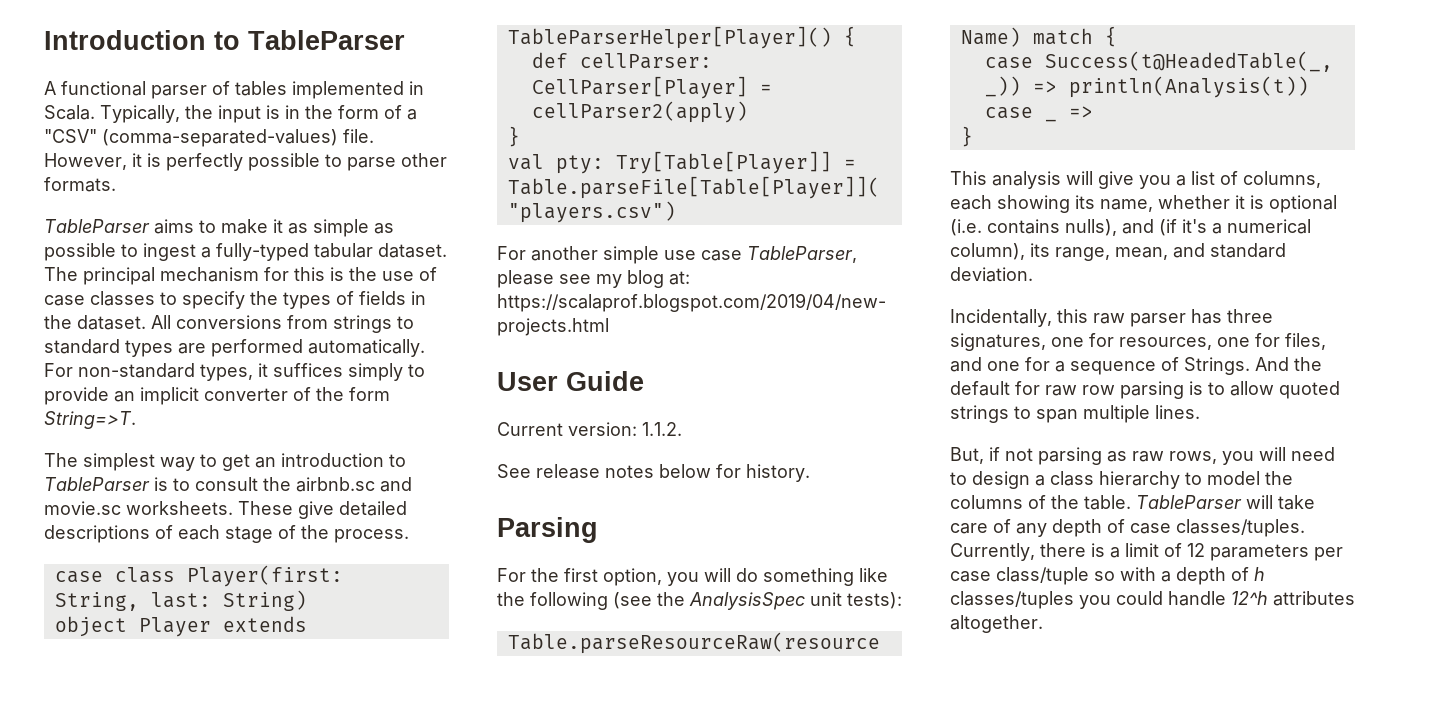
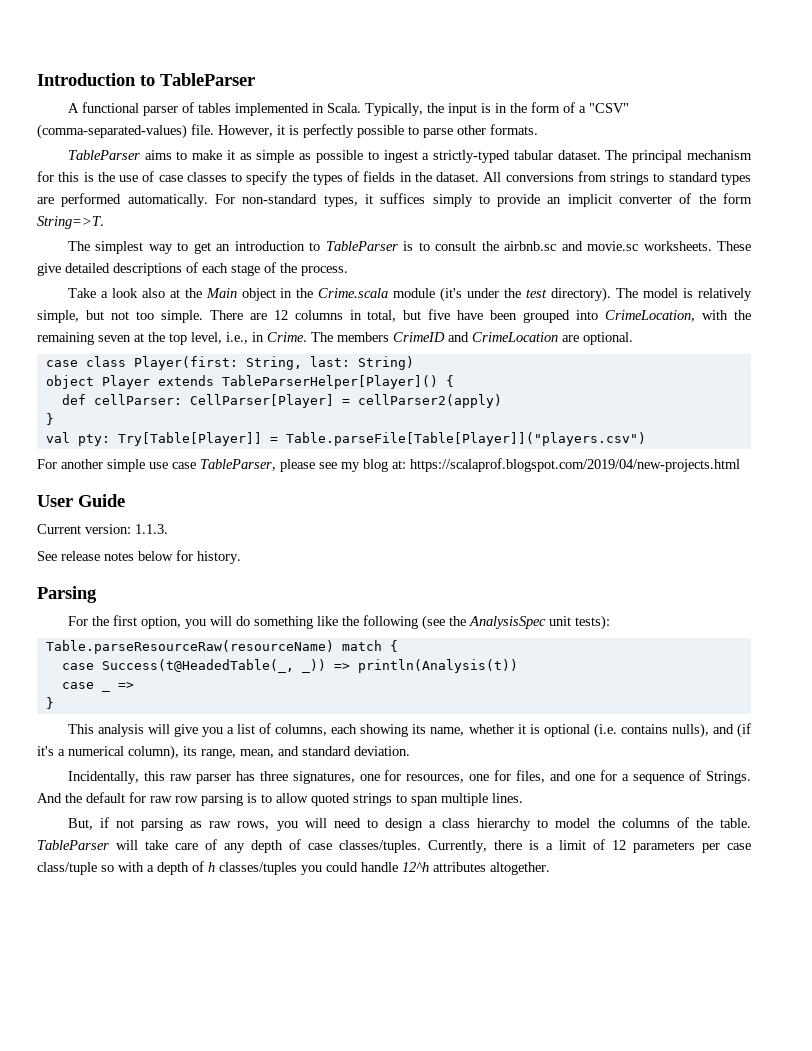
[216,243,309,261] fully-typed -> [433,150,511,163] strictly-typed
(409, 536) none -> [67,287,752,302] [37,309,751,323] [37,332,633,345] // Take a look also at the Main object in the Crime.scala module (it's under the test directory). The model is relatively simple, but not too simple. There are 12 columns in total, but five have been grouped into CrimeLocation, with the remaining seven at the top level, i.e., in Crime. The members CrimeID and CrimeLocation are optional.
[642,422,682,436] 1.1.2. -> [135,524,168,534] 1.1.3.

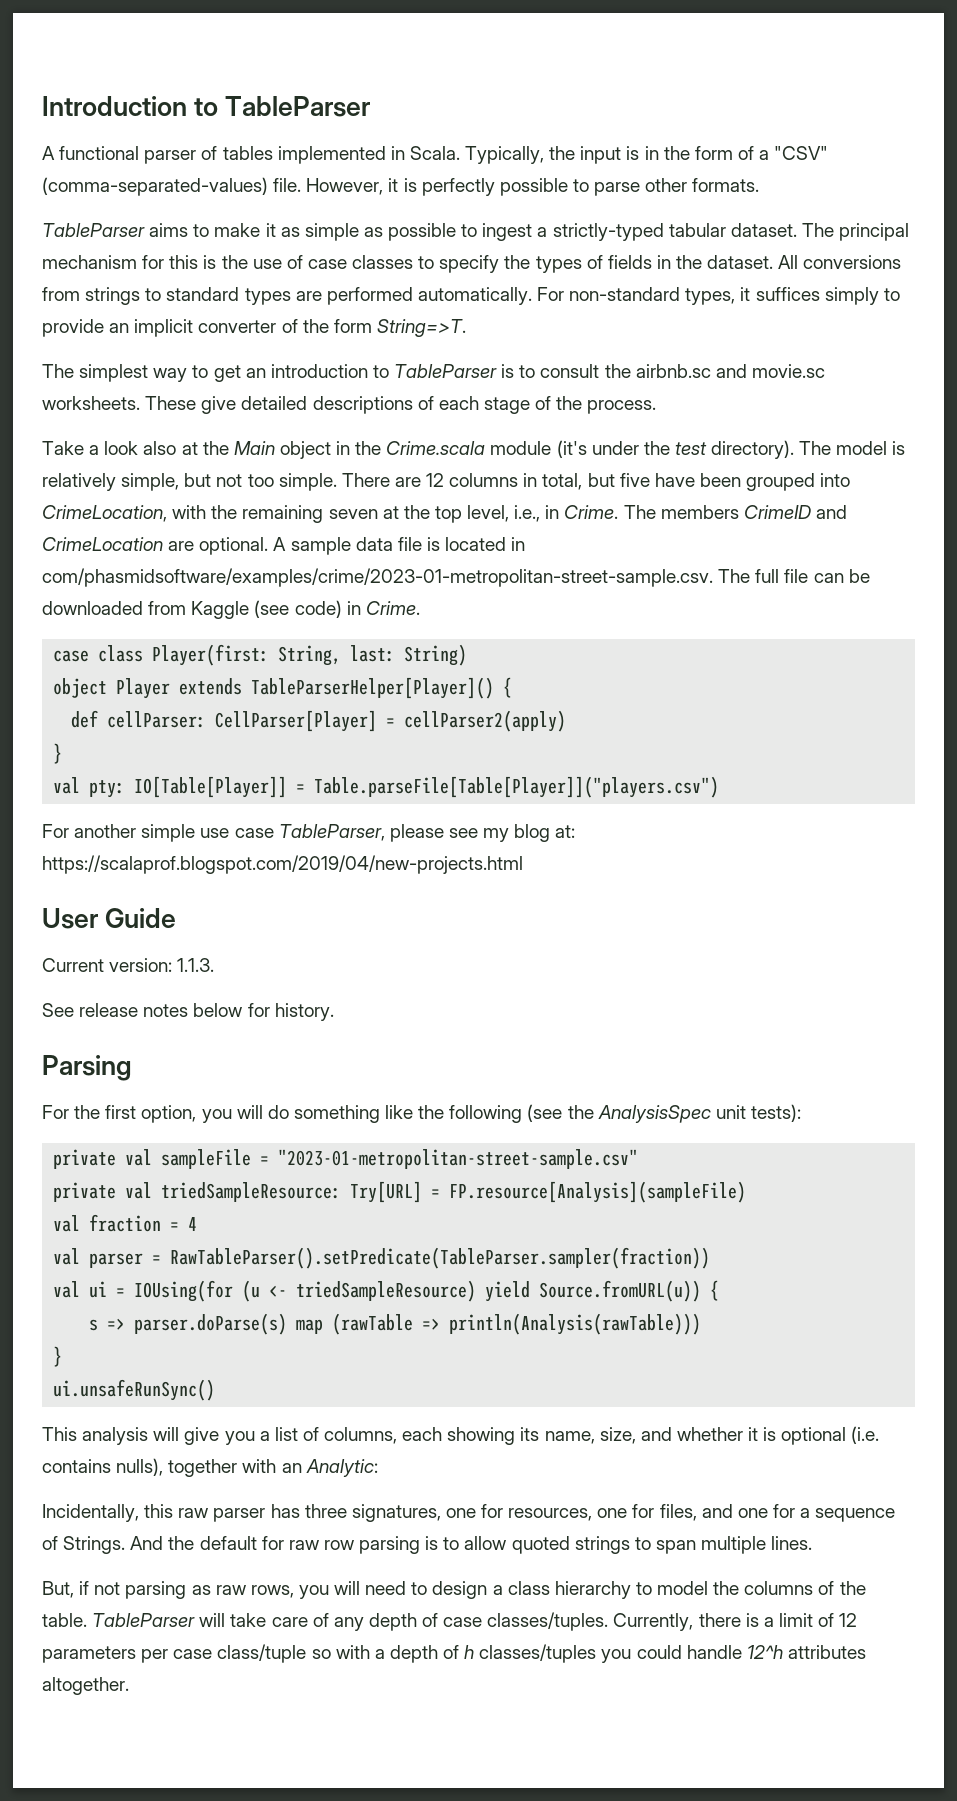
(633, 338) none -> [273,537,526,555] [42,568,870,587] [42,600,420,619] A sample data file is located in com/phasmidsoftware/examples/crime/2023-01-metropolitan-street-sample.csv. The full file can be downloaded from Kaggle (see code) in Crime.
[117,432,262,446] Try[Table[Player]] -> [134,776,288,798] IO[Table[Player]]
[45,640,398,654] [61,659,518,673] [61,682,94,689] [101,689,110,692] [117,682,134,689] [45,697,54,709] Table.parseResourceRaw(resourceName) match { // case Success(t@HeadedTable(_, _)) => println(Analysis(t)) // case _ => // } -> [53,1149,639,1169] [53,1181,747,1203] [53,1214,198,1232] [53,1247,711,1269] [53,1280,720,1302] [89,1313,702,1335] [53,1346,63,1367] [53,1379,216,1401] private val sampleFile = "2023-01-metropolitan-street-sample.csv" // private val triedSampleResource: Try[URL] = FP.resource[Analysis](sampleFile) // val fraction = 4 // val parser = RawTableParser().setPredicate(TableParser.sampler(fraction)) // val ui = IOUsing(for (u <- triedSampleResource) yield Source.fromURL(u)) { // s => parser.doParse(s) map (rawTable => println(Analysis(rawTable))) // } // ui.unsafeRunSync()
(465, 731) none -> [599,1427,672,1444] size, and
[712,723,752,738] [37,745,410,760] and (if it's a numerical column), its range, mean, and standard deviation. -> [168,1459,378,1477] together with an Analytic:

